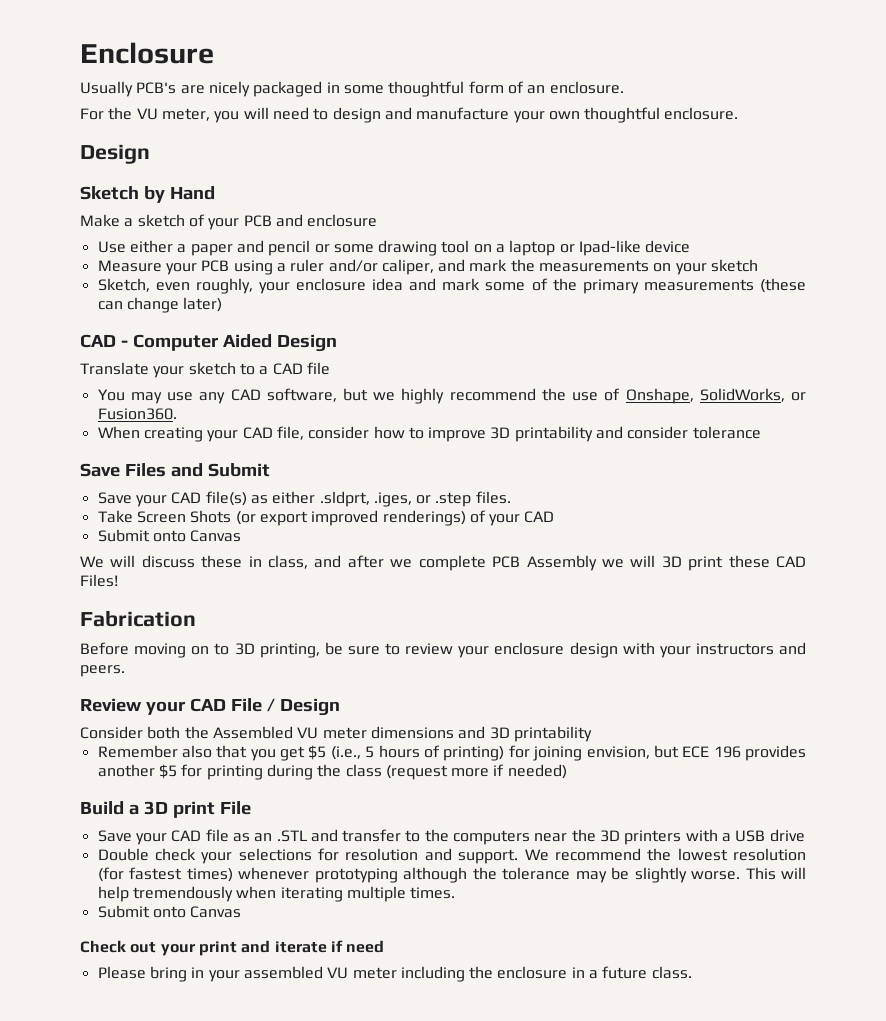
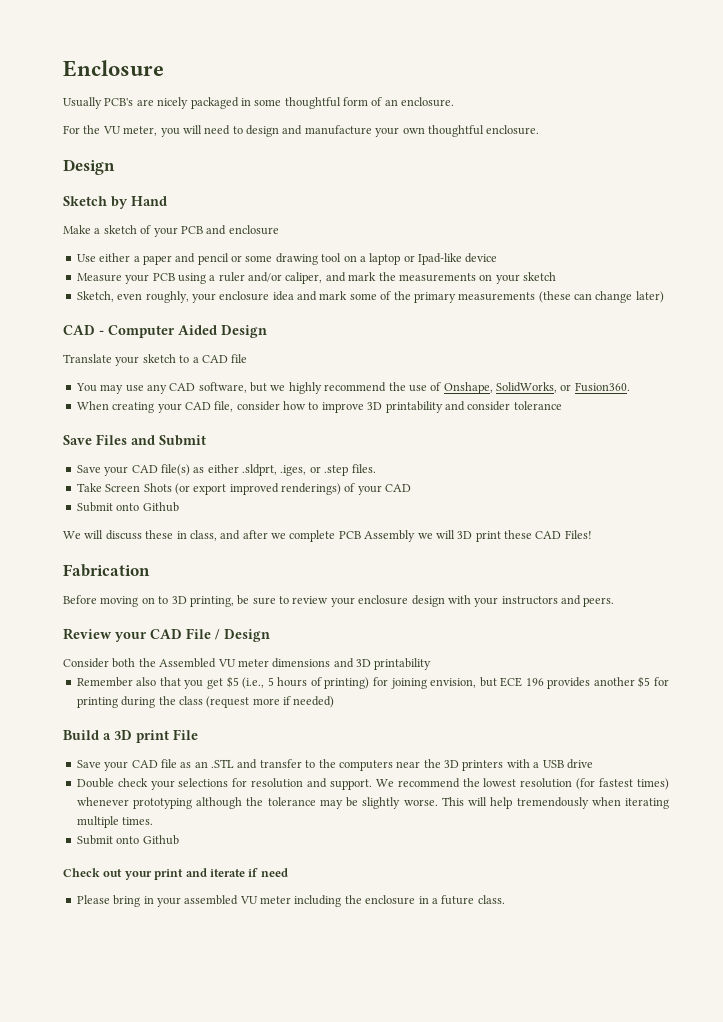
[190,530,242,542] Canvas -> [142,502,179,512] Github
[190,906,242,918] Canvas -> [142,835,179,845] Github

